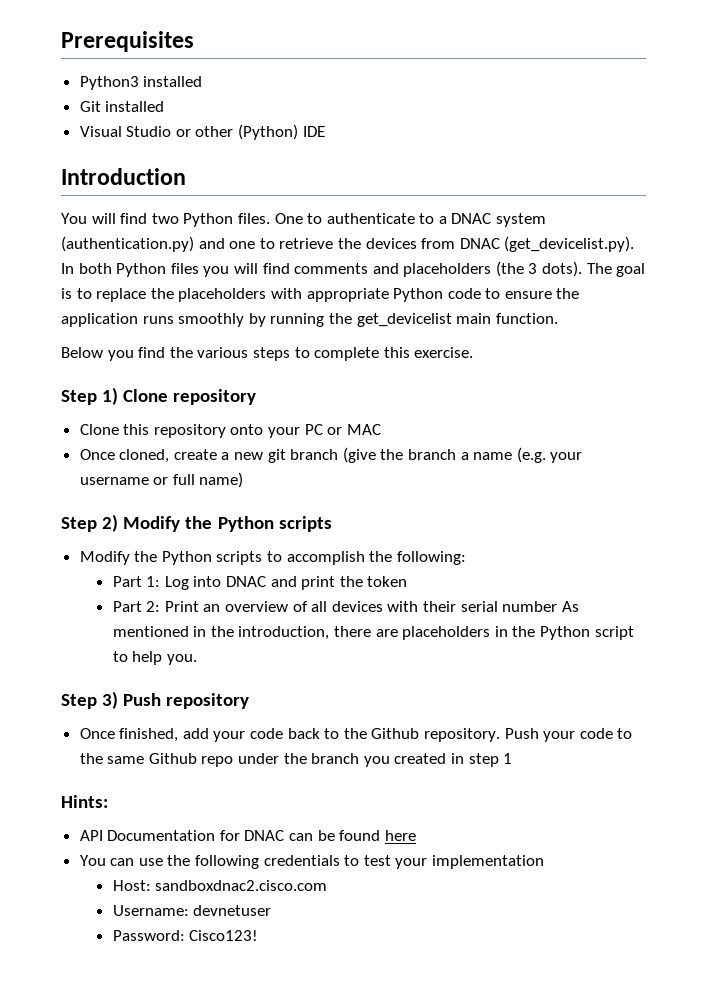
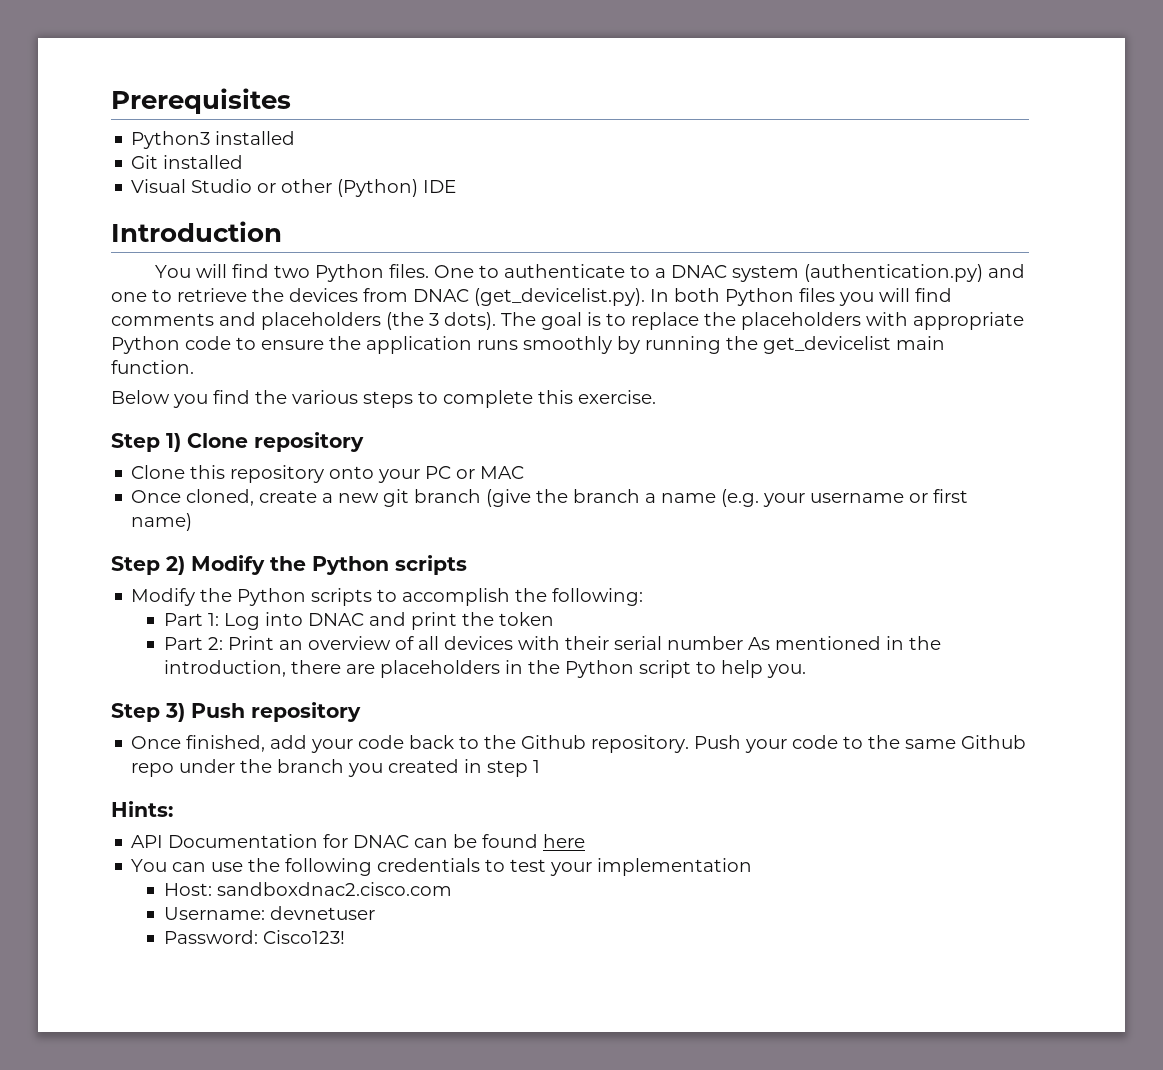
[172,474,195,485] full -> [933,489,969,503] first

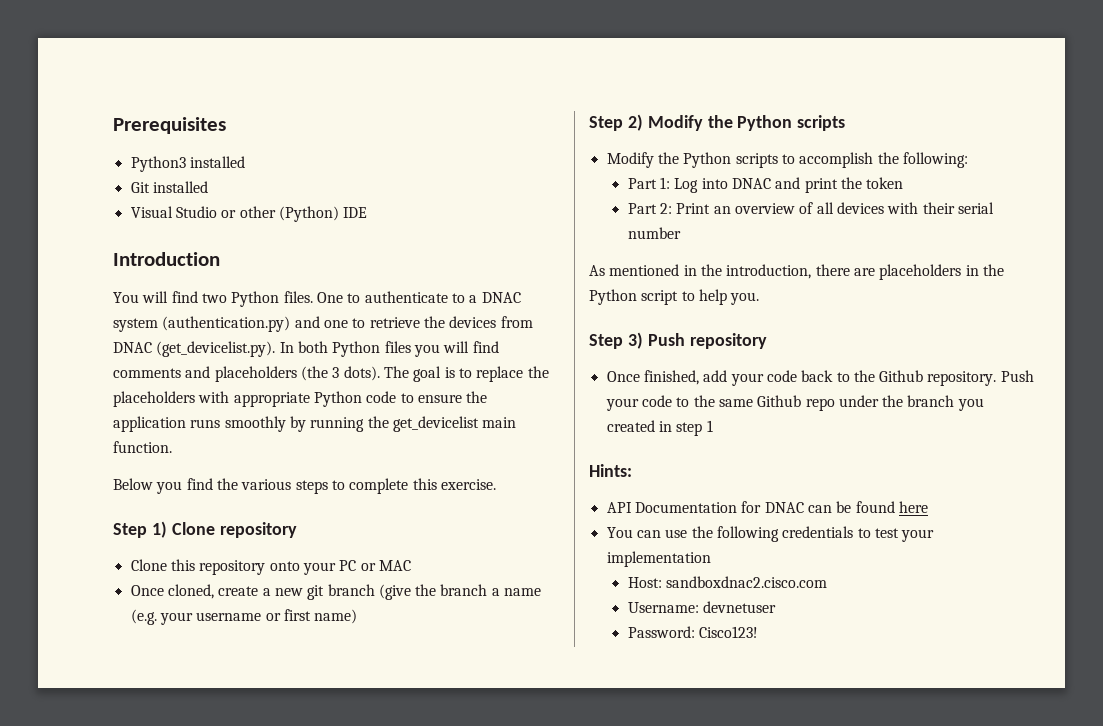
(744, 643) none -> (681, 233) //

